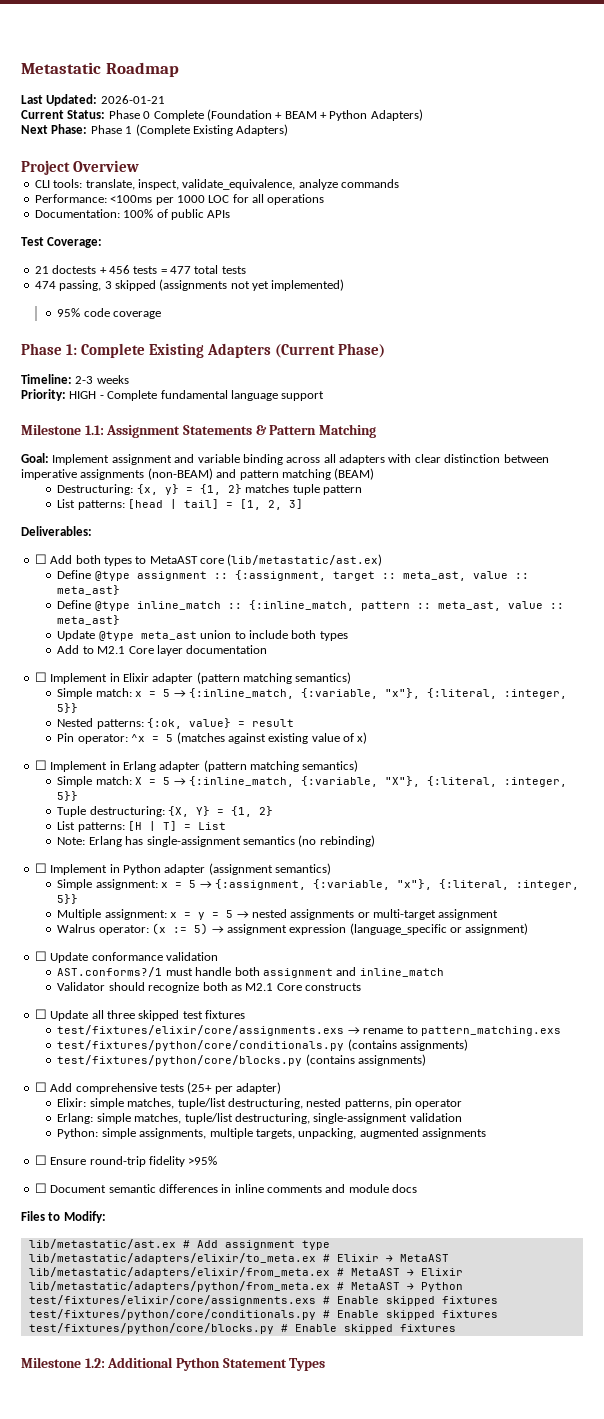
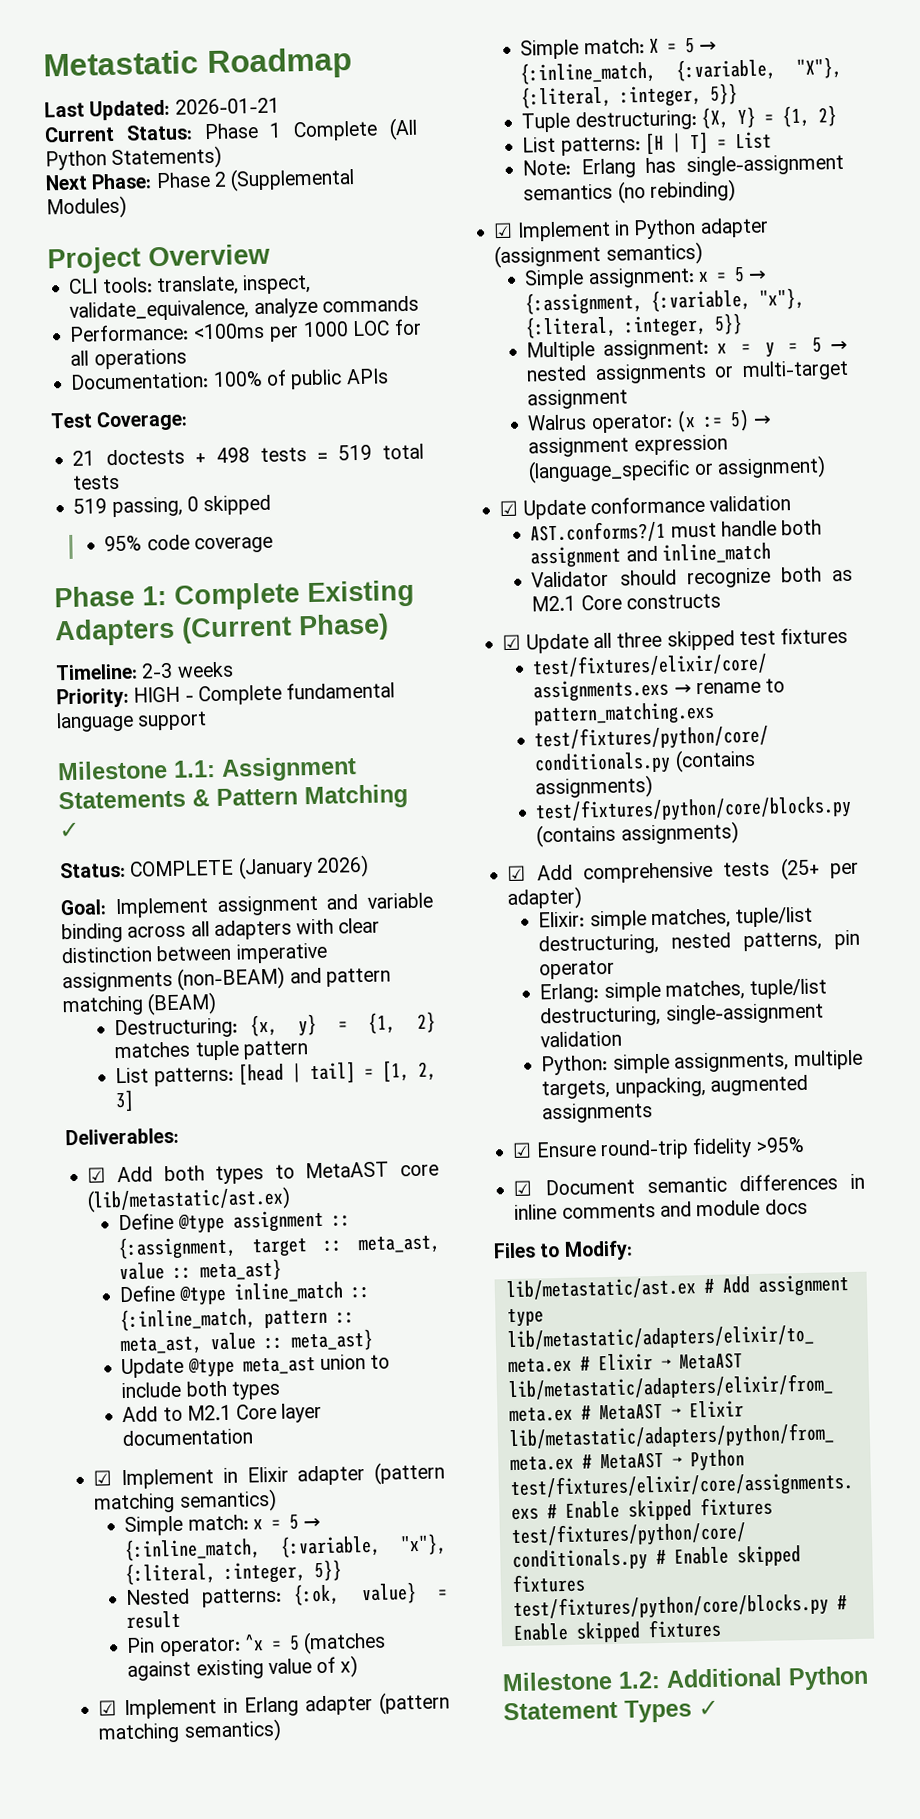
[143,109,423,121] 0 Complete (Foundation + BEAM + Python Adapters) -> [269,117,419,142] [45,145,223,171] 1 Complete (All Python Statements)
[125,124,289,136] 1 (Complete Existing Adapters) -> [213,167,356,192] [46,195,127,220] 2 (Supplemental Modules)
[108,265,130,274] 456 -> [215,447,250,463] 498
[170,266,191,274] 477 -> [337,444,372,461] 519
[34,279,345,291] 474 passing, 3 skipped (assignments not yet implemented) -> [73,494,272,518] 519 passing, 0 skipped
(376, 431) none -> [59,821,80,839] [59,854,369,880] ✓ // Status: COMPLETE (January 2026)
[34,554,47,564] ☐ -> [87,1167,107,1183] ☑
[34,672,47,682] ☐ -> [93,1470,113,1486] ☑
[34,760,47,770] ☐ -> [98,1700,118,1716] ☑
[34,863,47,873] ☐ -> [493,222,514,239] ☑
[34,951,47,961] ☐ -> [499,500,519,517] ☑
[34,1009,47,1019] ☐ -> [502,634,522,651] ☑
[34,1082,47,1092] ☐ -> [507,865,527,882] ☑
[34,1155,47,1165] ☐ -> [512,1142,533,1158] ☑
[34,1183,47,1193] ☐ -> [513,1180,533,1196] ☑
(326, 1364) none -> [698,1699,719,1717] ✓

